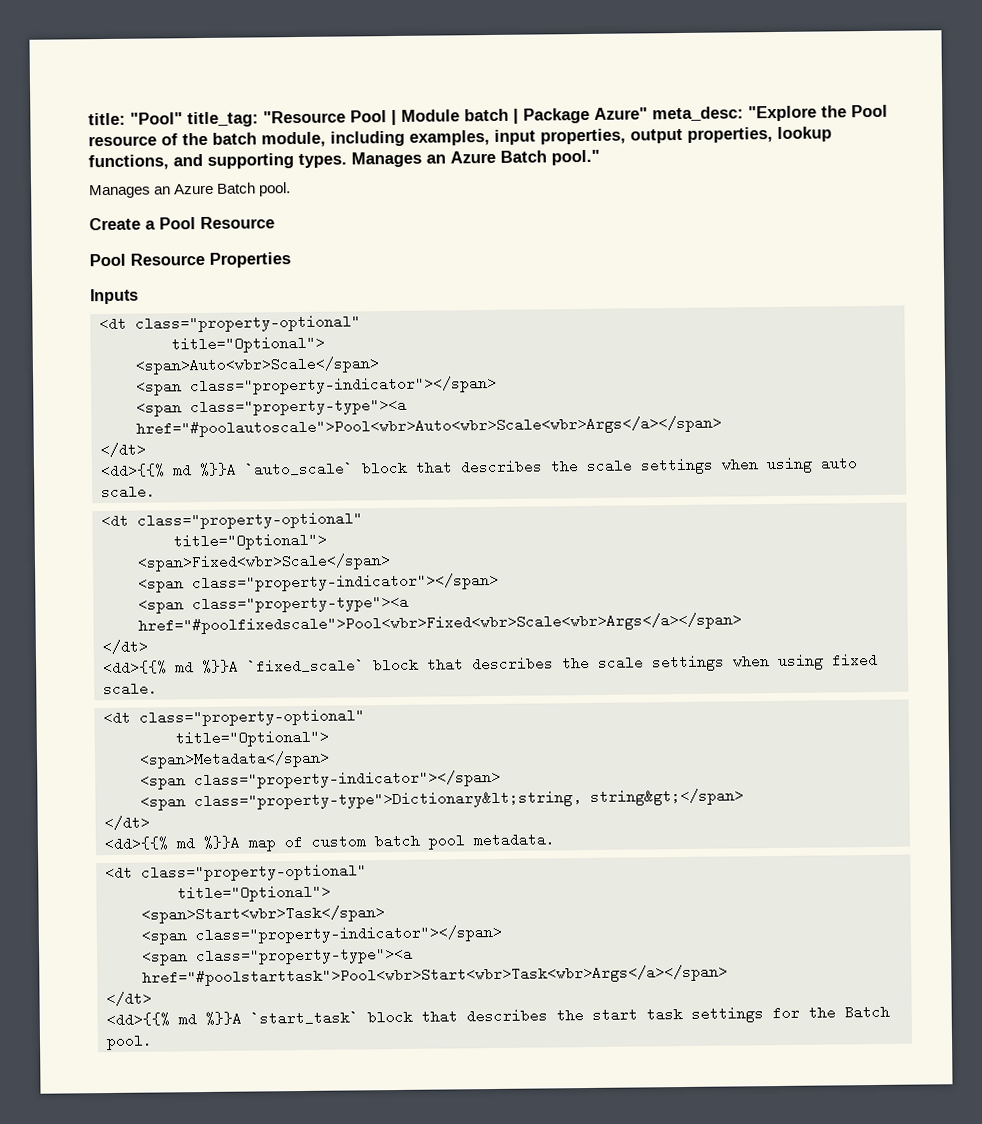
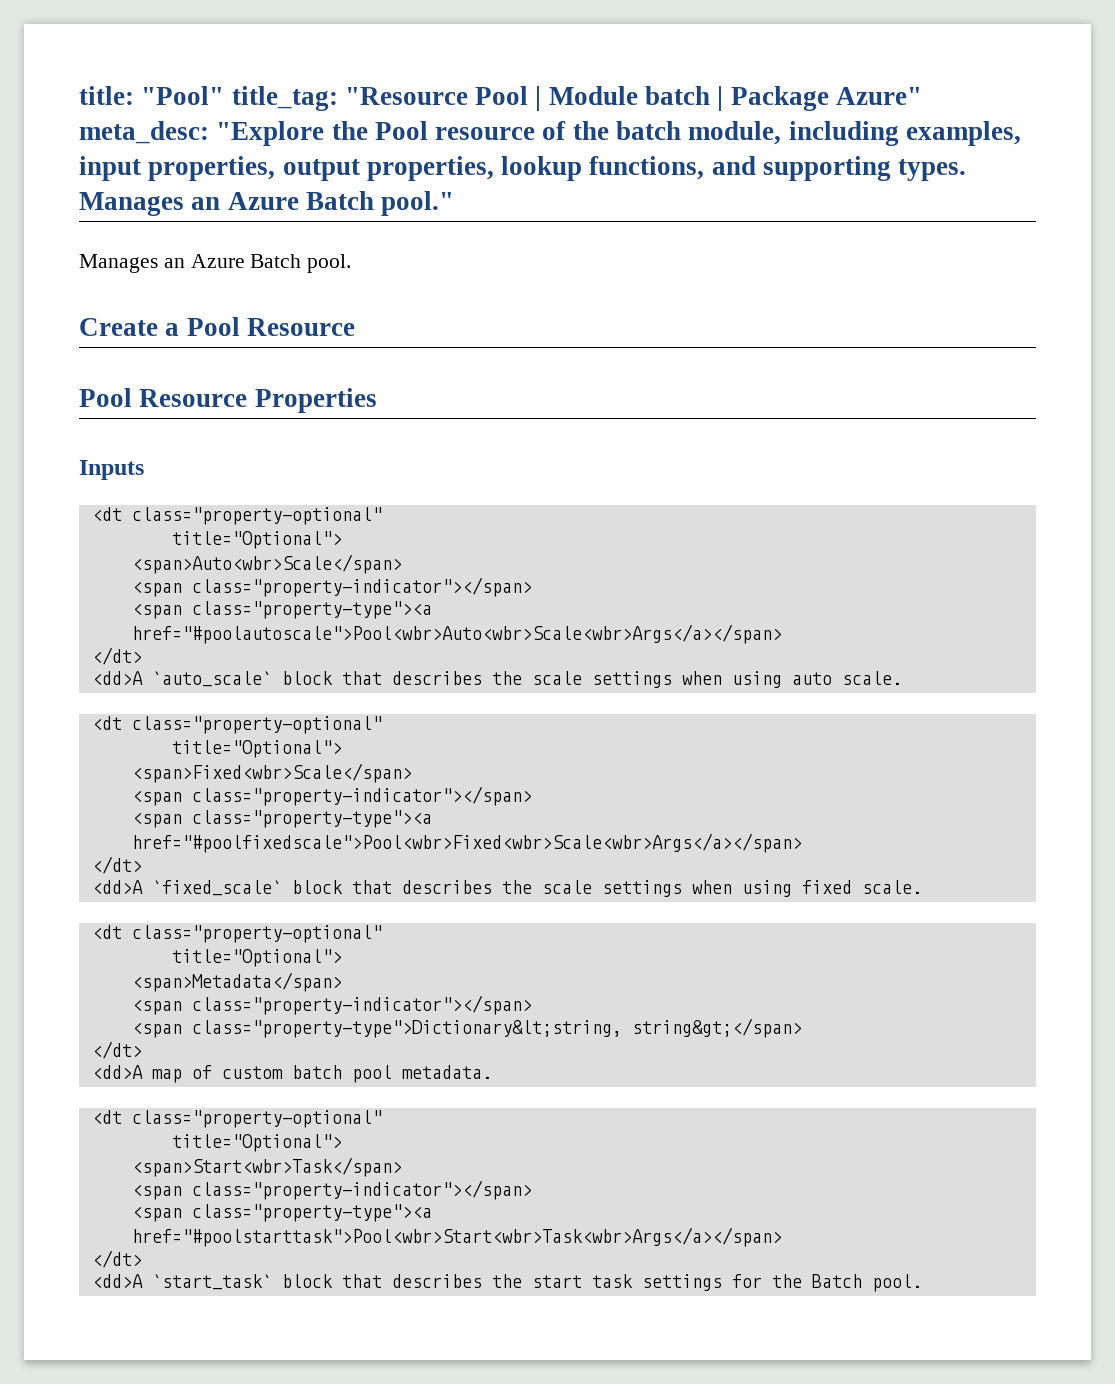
[100,462,237,479] <dd>{{% md %}}A -> [91,671,143,685] <dd>A
[103,659,239,676] <dd>{{% md %}}A -> [91,880,143,894] <dd>A
[104,835,240,852] <dd>{{% md %}}A -> [91,1065,143,1079] <dd>A
[106,1011,242,1028] <dd>{{% md %}}A -> [91,1274,143,1288] <dd>A

